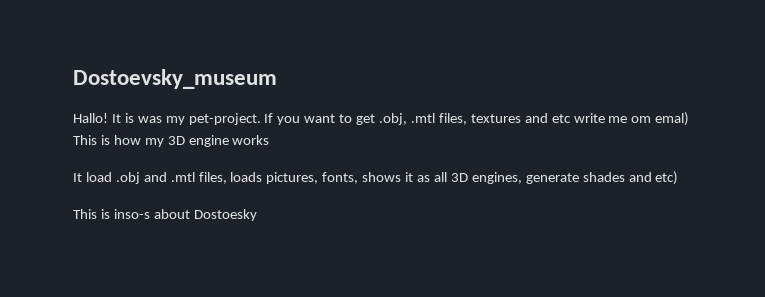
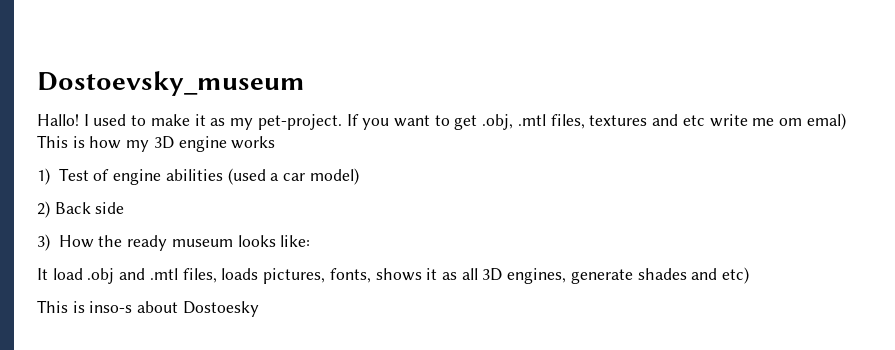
[111,113,162,123] It is was -> [83,114,226,126] I used to make it as
(270, 140) none -> [37,168,359,185] [37,201,125,218] [37,234,311,251] // 1) Test of engine abilities (used a car model) // 2) Back side // 3) How the ready museum looks like:

